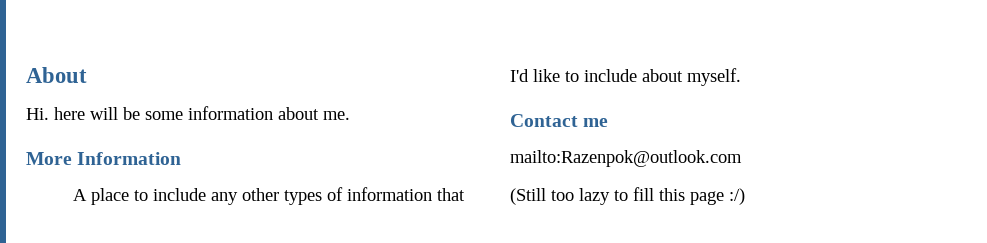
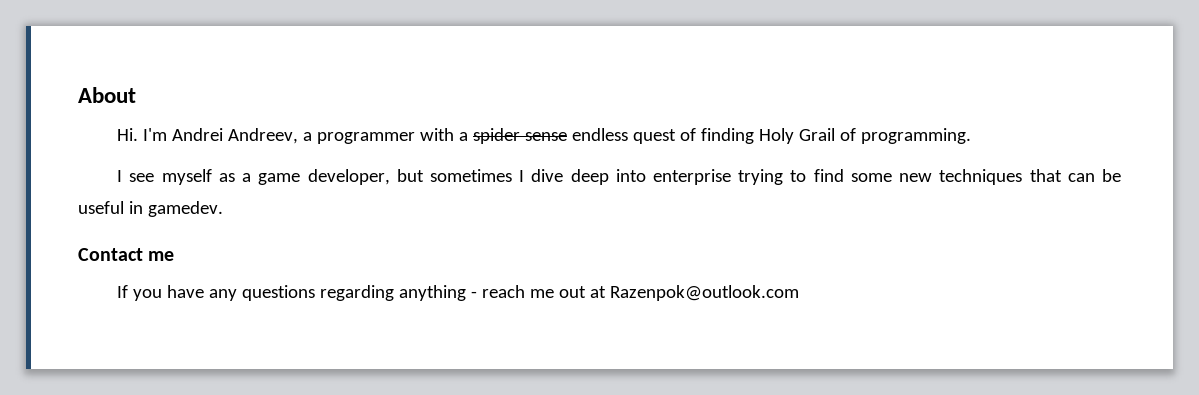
[54,106,350,120] [26,152,182,165] [73,187,466,205] [510,68,741,86] [510,114,609,127] [510,150,742,167] [510,187,745,205] here will be some information about me. // More Information // A place to include any other types of information that I'd like to include about myself. // Contact me // mailto:Razenpok@outlook.com // (Still too lazy to fill this page :/) -> [143,128,972,144] [117,169,1121,185] [78,201,223,217] [78,248,175,261] [117,285,800,301] I'm Andrei Andreev, a programmer with a spider sense endless quest of finding Holy Grail of programming. // I see myself as a game developer, but sometimes I dive deep into enterprise trying to find some new techniques that can be useful in gamedev. // Contact me // If you have any questions regarding anything - reach me out at Razenpok@outlook.com

